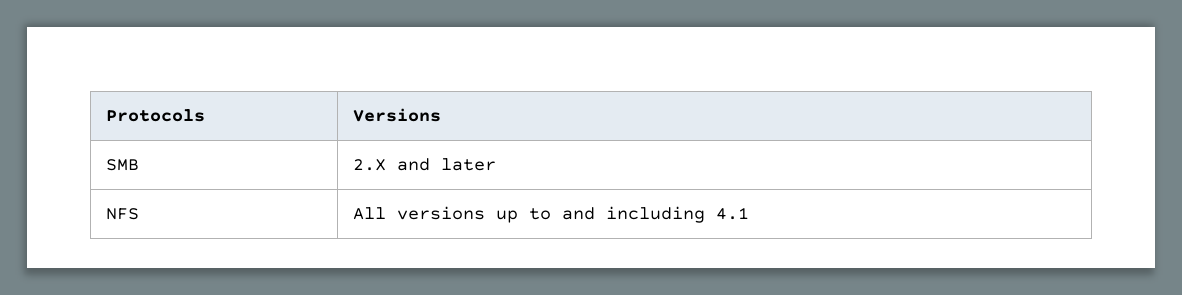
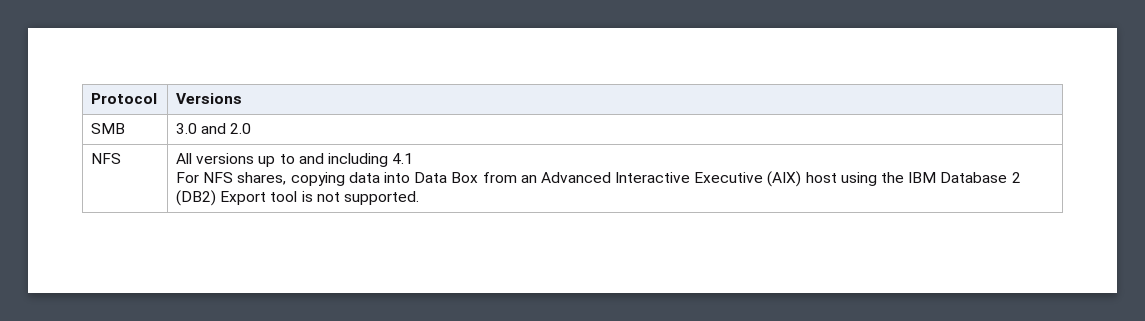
[105,109,205,122] Protocols -> [91,93,158,104] Protocol
[352,158,496,171] 2.X and later -> [176,123,252,134] 3.0 and 2.0
(749, 213) none -> [176,171,1021,187] [176,190,419,206] // For NFS shares, copying data into Data Box from an Advanced Interactive Executive (AIX) host using the IBM Database 2 (DB2) Export tool is not supported.

